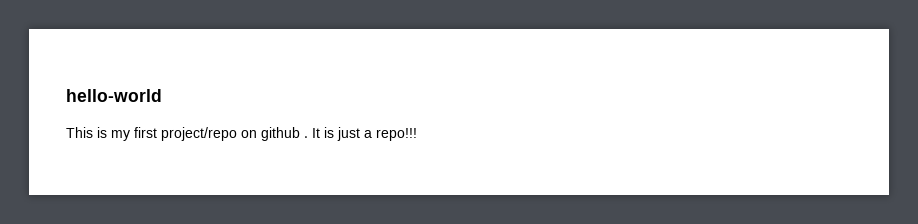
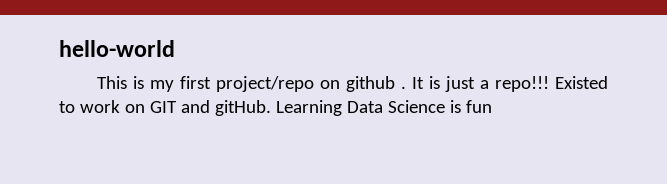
(417, 134) none -> [555,76,609,89] [59,100,492,116] Existed to work on GIT and gitHub. Learning Data Science is fun

